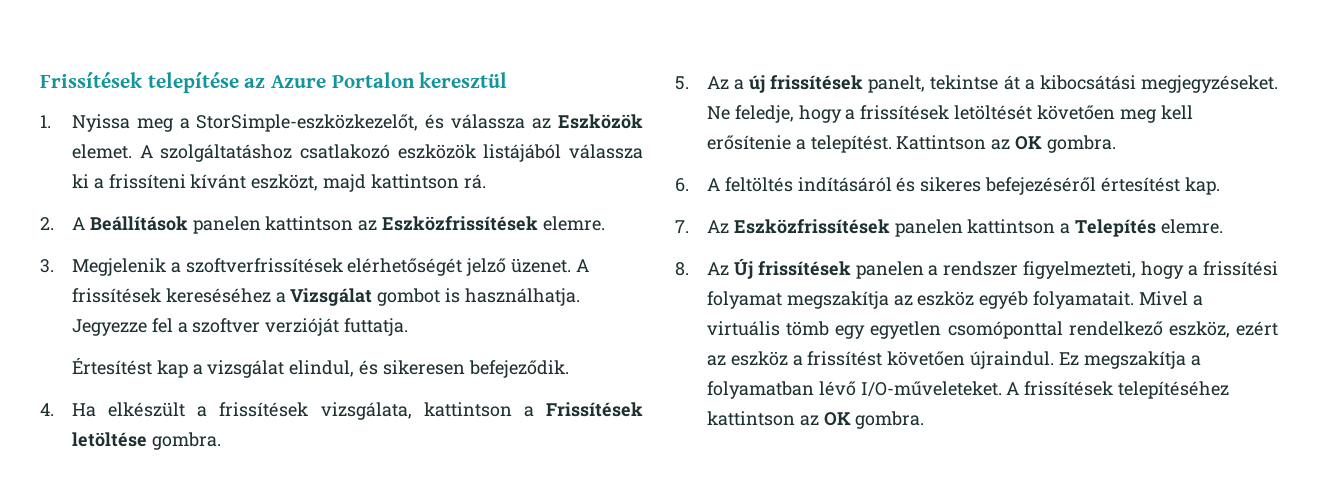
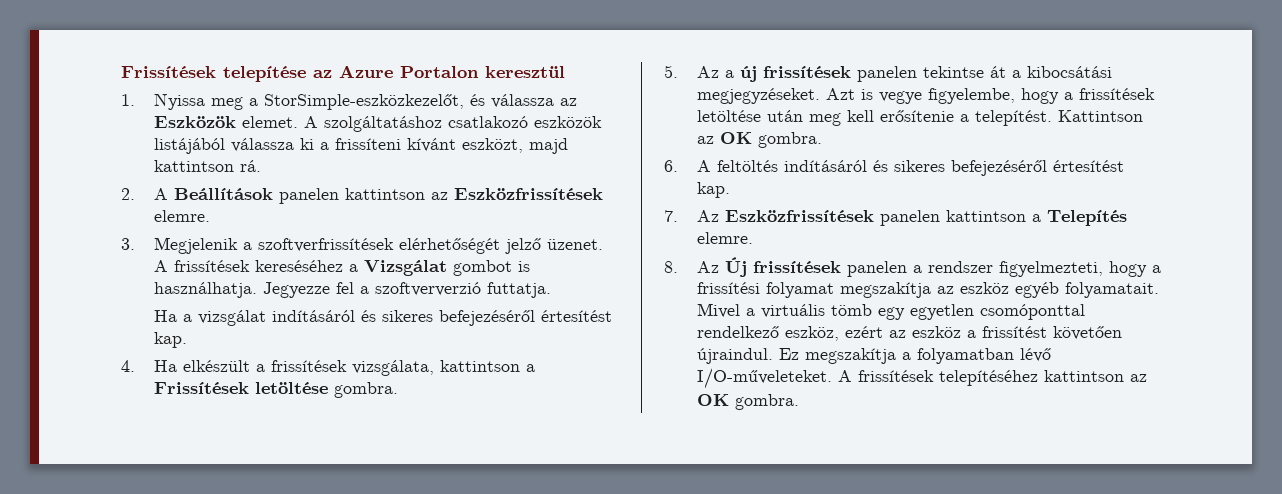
[192,318,340,336] szoftver verzióját -> [374,282,481,296] szoftververzió
[71,357,569,378] Értesítést kap a vizsgálat elindul, és sikeresen befejeződik. -> [153,310,612,326] [153,332,187,348] Ha a vizsgálat indításáról és sikeres befejezéséről értesítést kap.
[868,75,926,93] panelt, -> [856,66,917,82] panelen
[706,105,794,123] Ne feledje, -> [825,88,1015,104] Azt is vegye figyelembe,
[954,105,1116,120] letöltését követően -> [696,110,803,122] letöltése után

